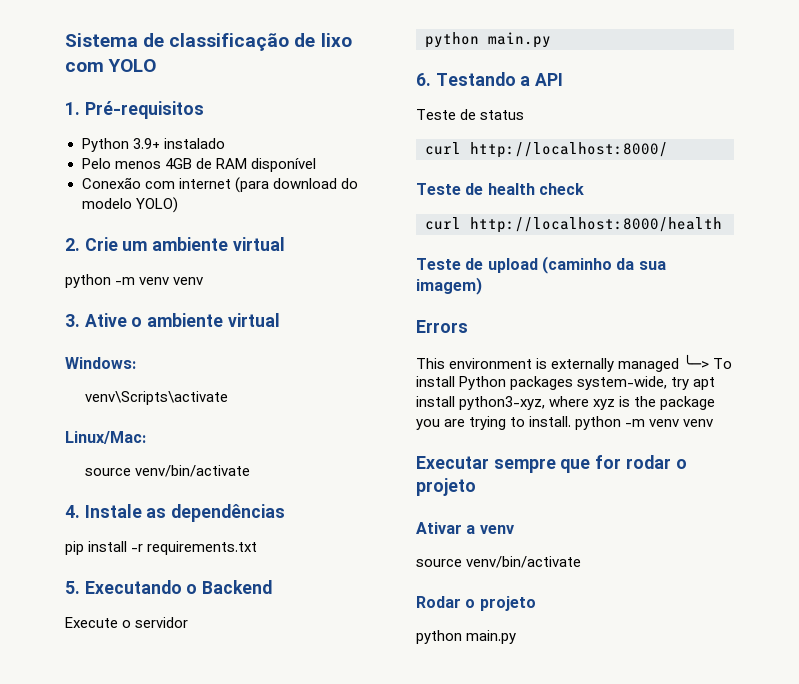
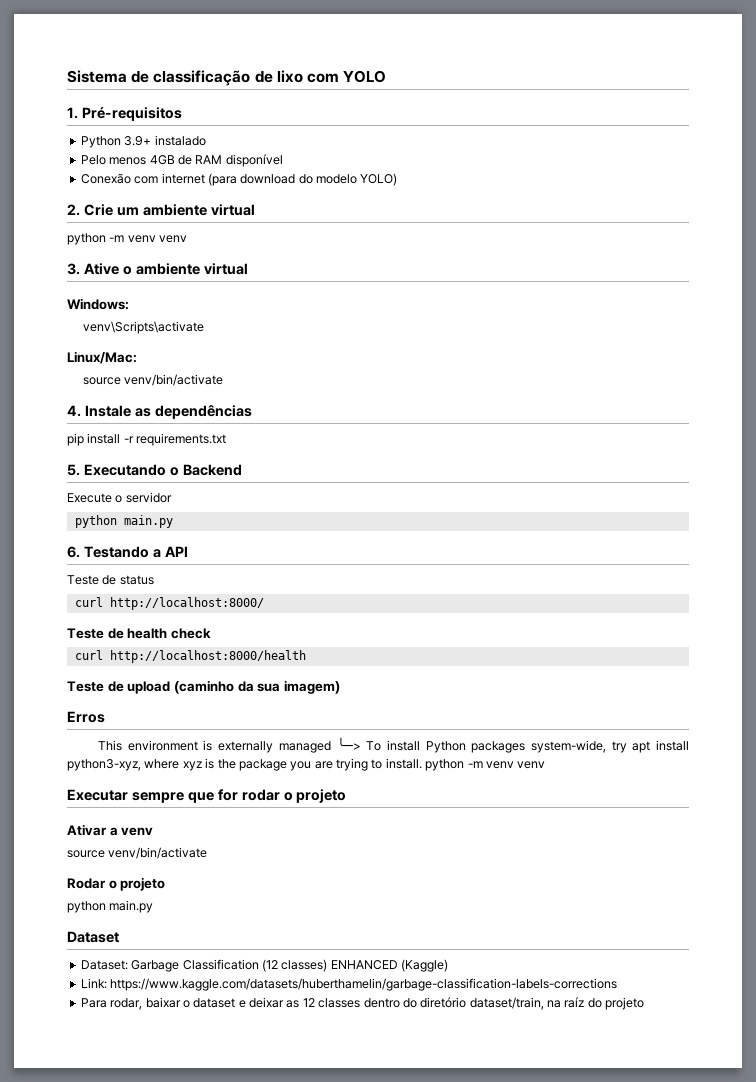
[416,320,468,333] Errors -> [67,711,105,723] Erros
(517, 637) none -> [67,931,119,943] [80,959,448,972] [80,978,618,991] [80,997,645,1010] // Dataset // Dataset: Garbage Classification (12 classes) ENHANCED (Kaggle) // Link: https://www.kaggle.com/datasets/huberthamelin/garbage-classification-labels-corrections // Para rodar, baixar o dataset e deixar as 12 classes dentro do diretório dataset/train, na raíz do projeto

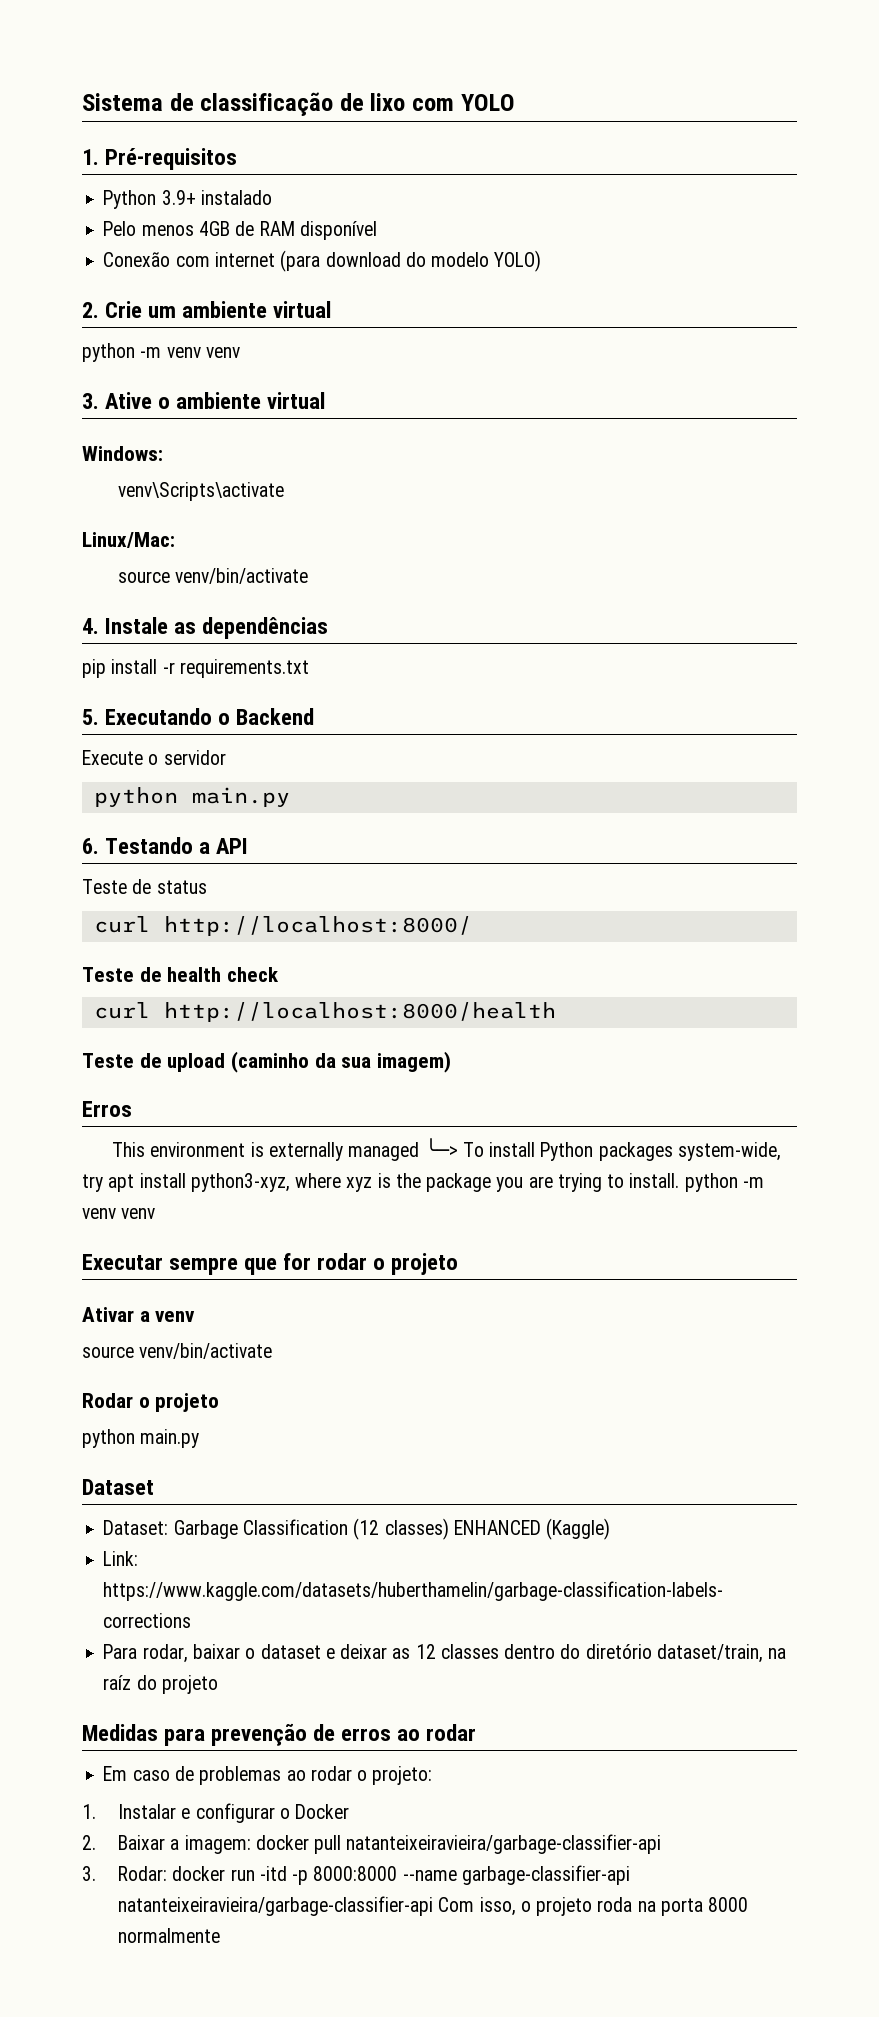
(645, 1003) none -> [82,1723,477,1746] [103,1766,433,1785] [82,1803,350,1823] [82,1834,662,1854] [82,1865,630,1885] [118,1896,749,1916] [118,1928,221,1943] // Medidas para prevenção de erros ao rodar // Em caso de problemas ao rodar o projeto: // 1. Instalar e configurar o Docker // 2. Baixar a imagem: docker pull natanteixeiravieira/garbage-classifier-api // 3. Rodar: docker run -itd -p 8000:8000 --name garbage-classifier-api natanteixeiravieira/garbage-classifier-api Com isso, o projeto roda na porta 8000 normalmente

